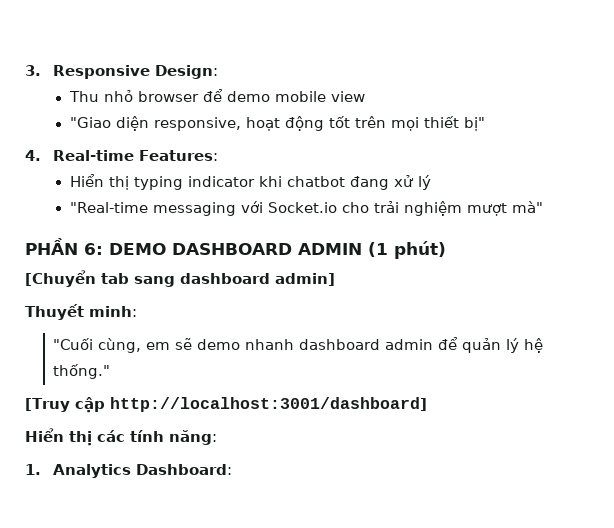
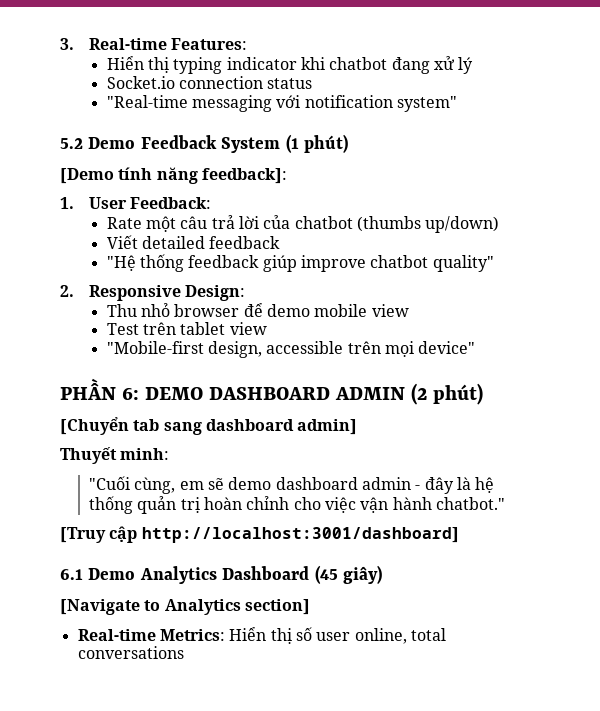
[53,65,219,79] [68,89,365,102] [69,116,485,131] [25,150,41,161] Responsive Design: // Thu nhỏ browser để demo mobile view // "Giao diện responsive, hoạt động tốt trên mọi thiết bị" // 4. -> (74, 44) none
(431, 182) none -> [106,76,313,89] // Socket.io connection status
[267,201,543,216] Socket.io cho trải nghiệm mượt mà" -> [304,95,457,112] [60,134,348,153] [60,167,287,184] [60,197,212,209] [106,215,500,233] [106,235,281,249] [106,254,494,272] [60,285,246,301] [106,303,409,317] [106,322,267,335] [106,341,476,358] notification system" // 5.2 Demo Feedback System (1 phút) // [Demo tính năng feedback]: // 1. User Feedback: // Rate một câu trả lời của chatbot (thumbs up/down) // Viết detailed feedback // "Hệ thống feedback giúp improve chatbot quality" // 2. Responsive Design: // Thu nhỏ browser để demo mobile view // Test trên tablet view // "Mobile-first design, accessible trên mọi device"
[368,242,388,257] (1 -> [411,383,428,405] (2
[245,339,295,350] nhanh -> (272, 483) none
[438,337,544,353] [53,364,111,379] [25,397,427,413] [25,428,217,446] [25,464,233,478] để quản lý hệ thống." // [Truy cập http://localhost:3001/dashboard] // Hiển thị các tính năng: // 1. Analytics Dashboard: -> [415,477,495,494] [89,496,505,514] [60,526,459,543] [60,565,382,584] [60,599,310,615] [77,627,446,644] [77,646,184,659] - đây là hệ thống quản trị hoàn chỉnh cho việc vận hành chatbot." // [Truy cập http://localhost:3001/dashboard] // 6.1 Demo Analytics Dashboard (45 giây) // [Navigate to Analytics section] // Real-time Metrics: Hiển thị số user online, total conversations

